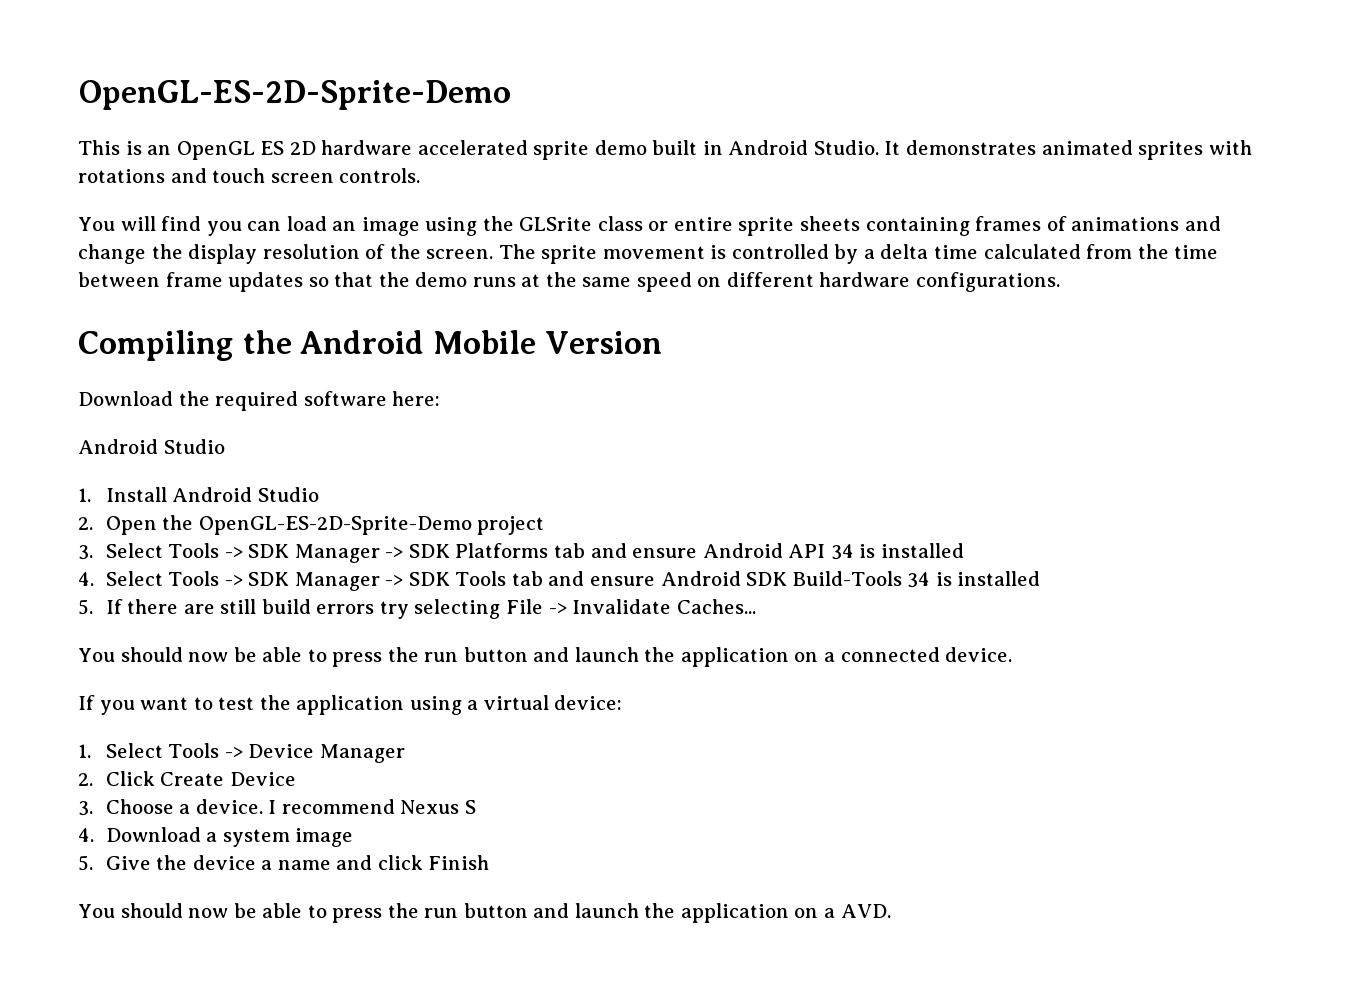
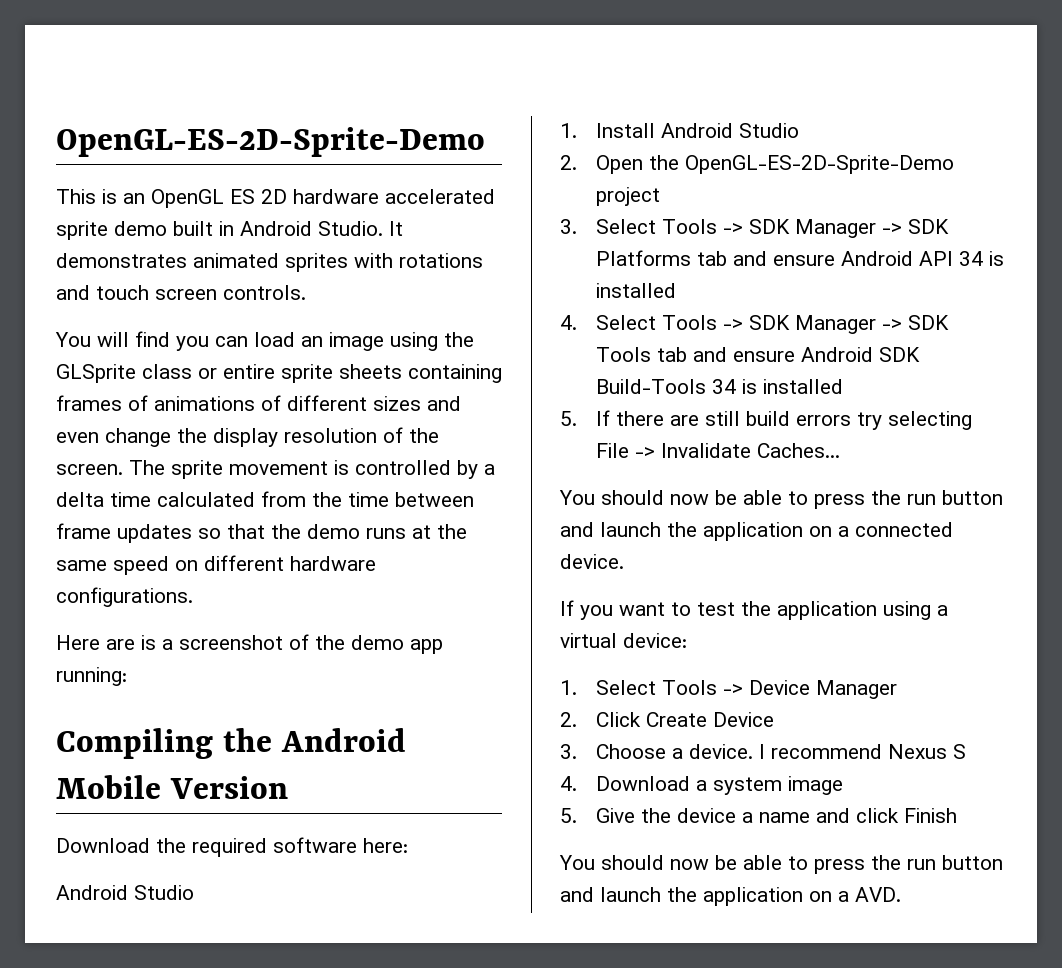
[519,217,593,231] GLSrite -> [56,364,136,383] GLSprite
[1184,216,1221,231] and -> [261,395,461,411] [56,432,99,443] of different sizes and even
(1061, 282) none -> [56,634,443,654] [56,667,127,686] // Here are is a screenshot of the demo app running:

